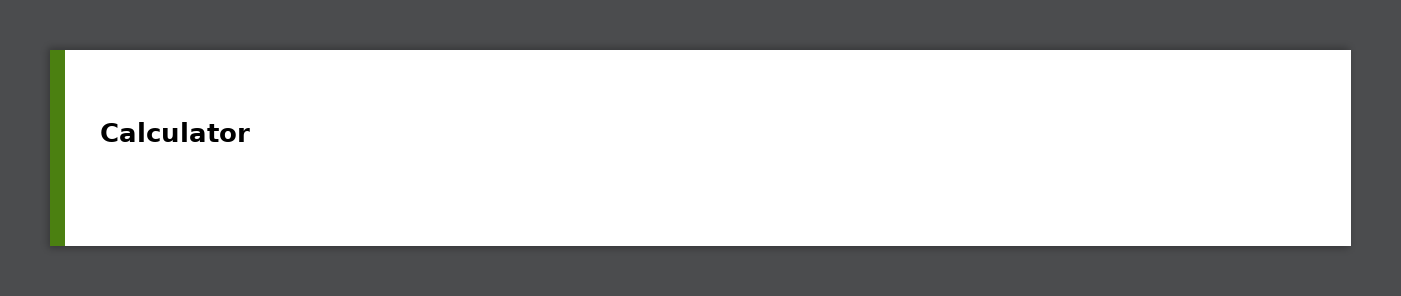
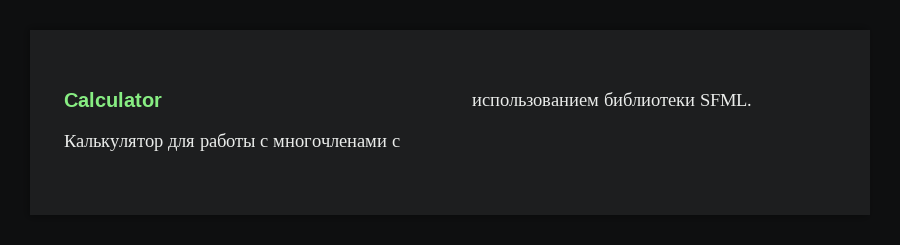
(250, 132) none -> [64,133,400,151] [472,92,752,106] // Калькулятор для работы с многочленами с использованием библиотеки SFML.

